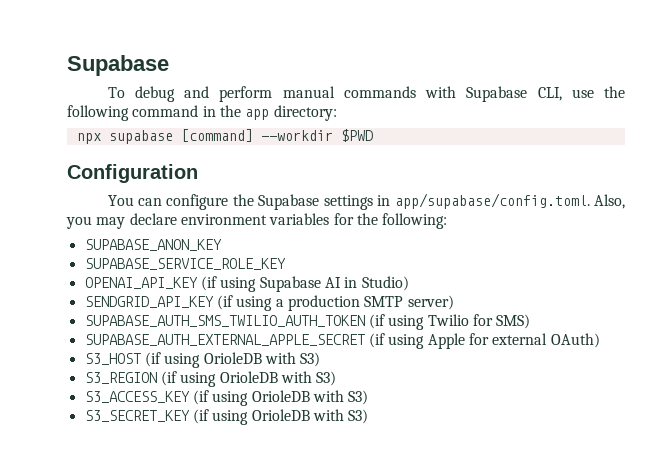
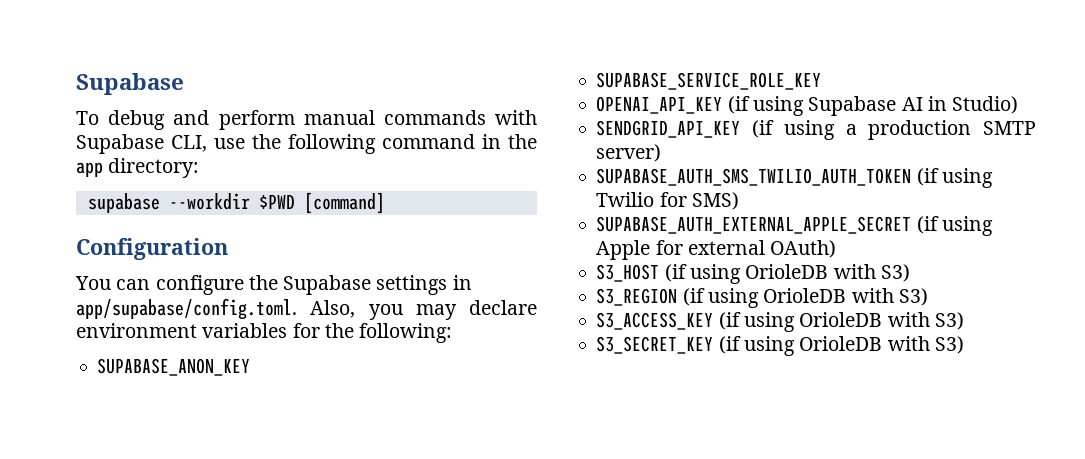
[76,129,253,144] npx supabase [command] -> [87,193,160,213] supabase
(373, 135) none -> [303,192,385,214] [command]

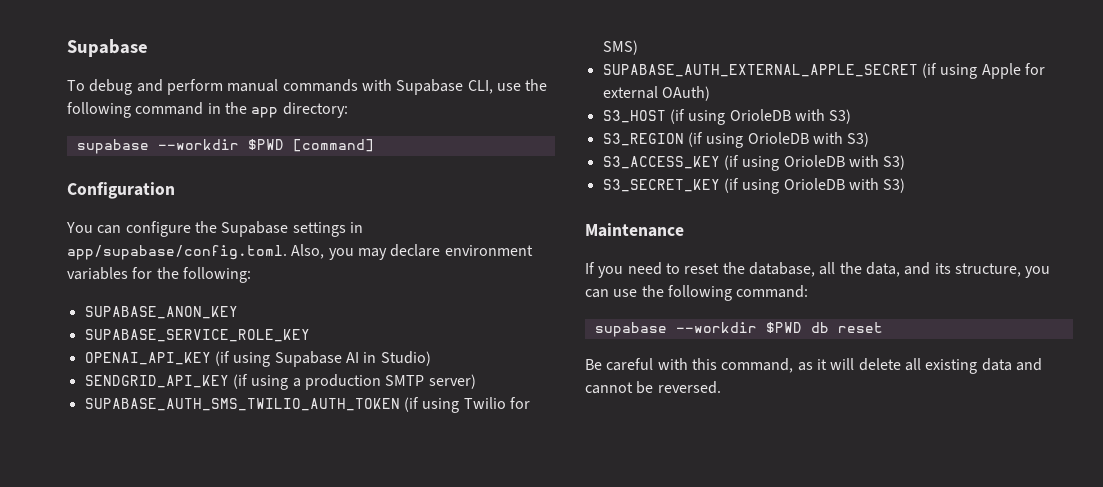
(964, 345) none -> [585,223,684,237] [585,262,1051,278] [585,285,809,301] [594,322,883,337] [585,358,1042,374] [585,381,721,394] // Maintenance // If you need to reset the database, all the data, and its structure, you can use the following command: // supabase --workdir $PWD db reset // Be careful with this command, as it will delete all existing data and cannot be reversed.

